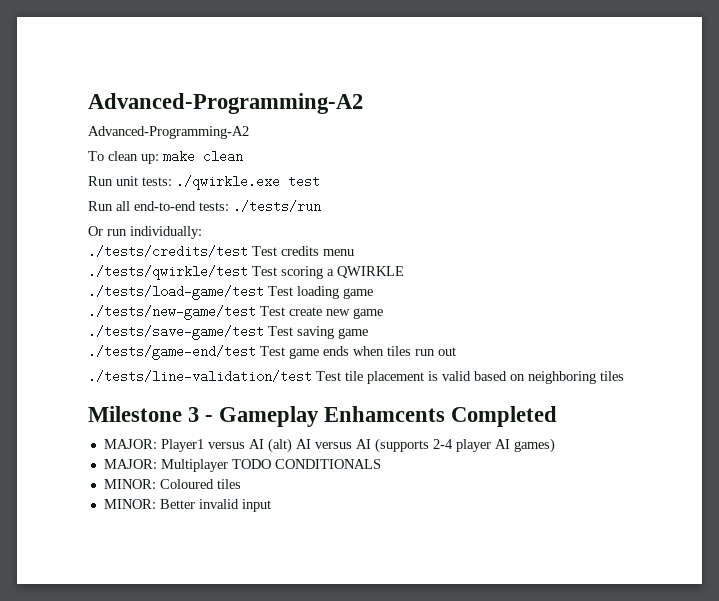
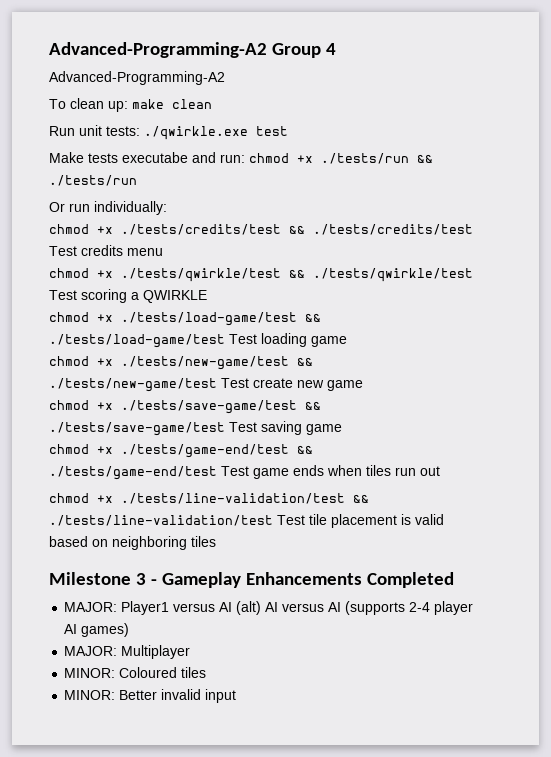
[88,93,363,114] Advanced-Programming-A2 -> [49,42,336,58] Advanced-Programming-A2 Group 4
[88,201,229,211] Run all end-to-end tests: -> [49,152,433,164] Make tests executabe and run: chmod +x ./tests/run &&
(202, 232) none -> [49,224,305,235] chmod +x ./tests/credits/test &&
(354, 252) none -> [49,268,305,282] chmod +x ./tests/qwirkle/test &&
(404, 272) none -> [49,312,321,326] chmod +x ./tests/load-game/test &&
(373, 293) none -> [49,356,313,370] chmod +x ./tests/new-game/test &&
(383, 313) none -> [49,400,321,414] chmod +x ./tests/save-game/test &&
(368, 333) none -> [49,444,313,458] chmod +x ./tests/game-end/test &&
(456, 351) none -> [49,493,369,504] chmod +x ./tests/line-validation/test &&
[324,406,446,422] Enhamcents -> [245,572,362,585] Enhancements
[231,459,381,469] TODO CONDITIONALS -> (191, 652) none

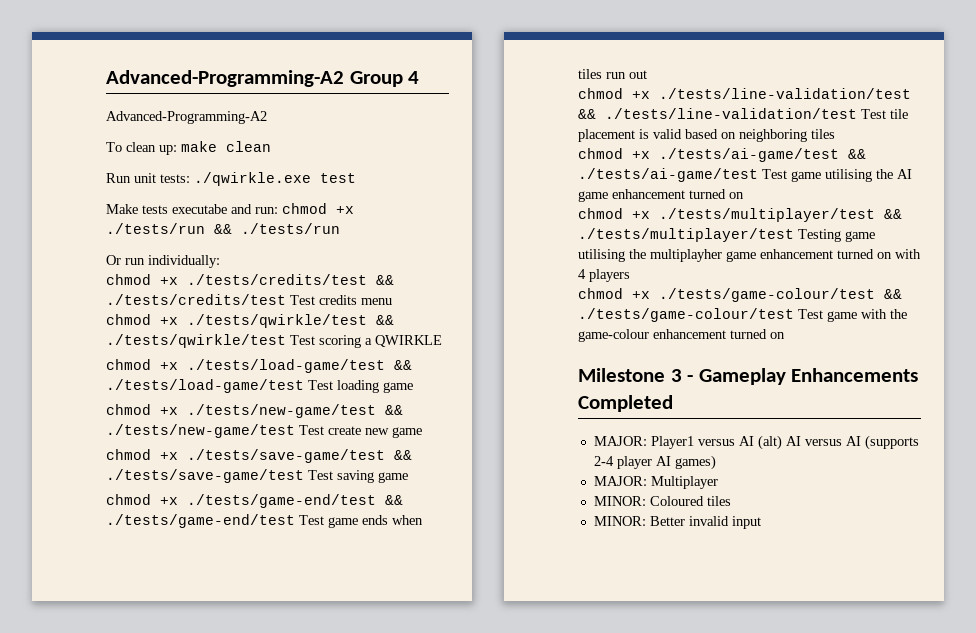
(216, 541) none -> [578,148,866,162] [578,168,912,182] [578,189,744,202] [578,208,902,222] [578,228,875,242] [578,249,921,262] [578,269,630,282] [578,288,902,302] [578,308,907,322] [578,329,785,342] // chmod +x ./tests/ai-game/test && ./tests/ai-game/test Test game utilising the AI game enhancement turned on // chmod +x ./tests/multiplayer/test && ./tests/multiplayer/test Testing game utilising the multiplayher game enhancement turned on with 4 players // chmod +x ./tests/game-colour/test && ./tests/game-colour/test Test game with the game-colour enhancement turned on

